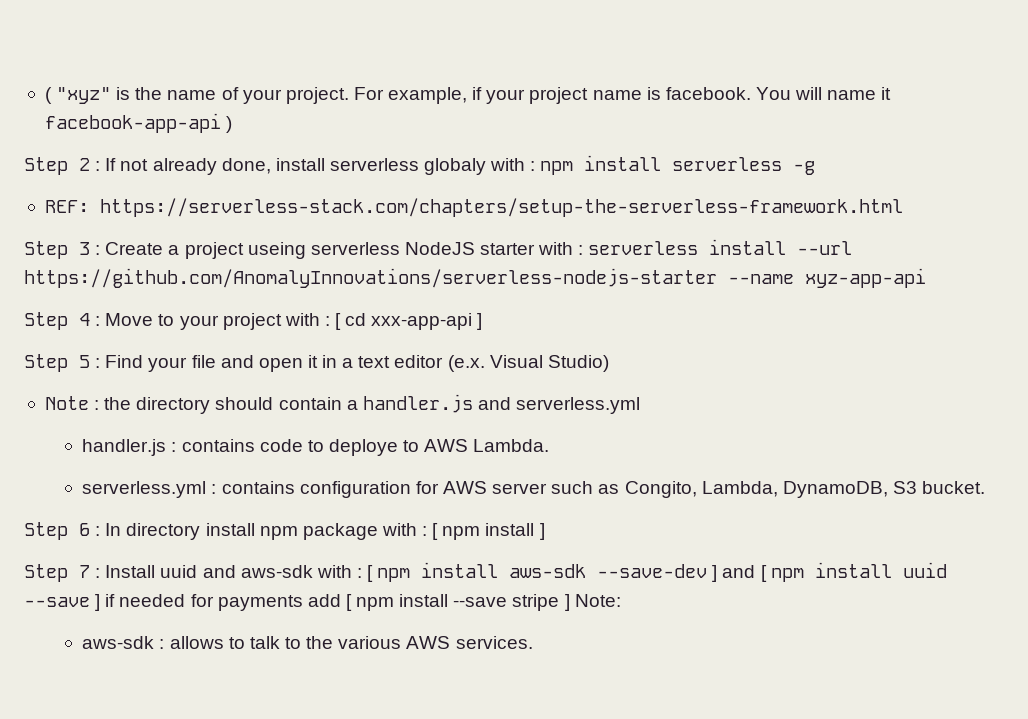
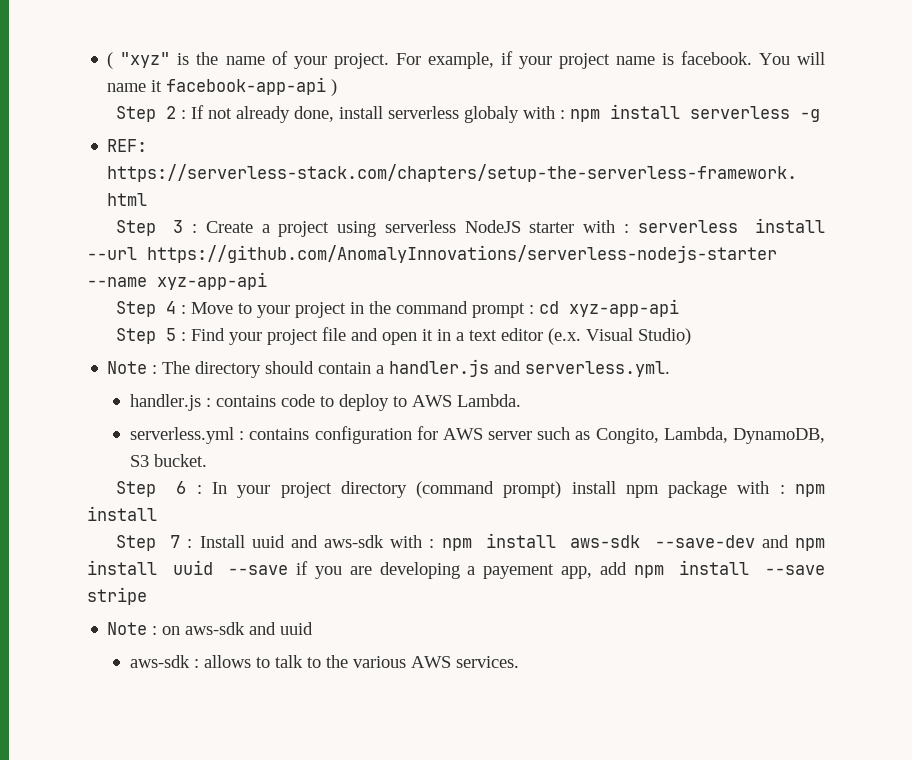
[247,242,306,259] useing -> [337,221,377,237] using
[284,313,483,330] with : [ cd xxx-app-api ] -> [349,299,679,318] in the command prompt : cd xyz-app-api
(188, 364) none -> [266,329,318,345] project
[104,397,132,410] the -> [162,361,191,374] The
[516,397,641,414] serverless.yml -> [525,361,671,377] serverless.yml.
[328,439,398,456] deploye -> [339,394,390,411] deploy
[126,523,201,540] directory -> [237,481,562,498] your project directory (command prompt)
[432,523,545,540] [ npm install ] -> [794,484,825,497] [87,506,157,521] npm install
[367,565,374,582] [ -> (435, 543) none
[712,565,767,582] ] and [ -> [761,535,789,548] and
[95,594,621,611] ] if needed for payments add [ npm install --save stripe ] Note: -> [296,560,825,579] [87,587,147,605] [107,622,314,635] if you are developing a payement app, add npm install --save stripe // Note : on aws-sdk and uuid

